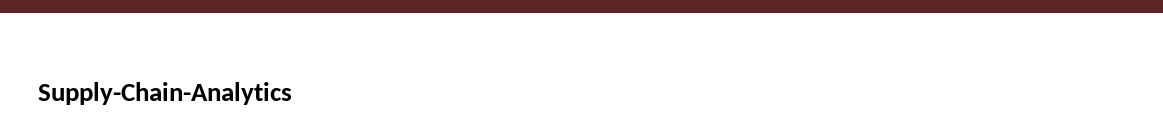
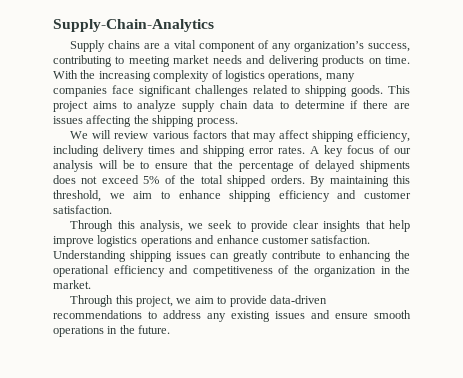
(292, 93) none -> [70,40,410,52] [53,55,411,67] [53,70,355,82] [53,85,410,97] [53,100,410,112] [53,115,238,127] [70,130,410,142] [53,145,411,157] [53,160,411,172] [53,175,410,187] [53,190,411,202] [53,205,112,214] [70,220,410,232] [53,235,371,247] [53,250,410,262] [53,265,410,277] [53,280,91,289] [70,295,327,307] [53,310,411,322] [53,325,171,337] // Supply chains are a vital component of any organization’s success, contributing to meeting market needs and delivering products on time. With the increasing complexity of logistics operations, many companies face significant challenges related to shipping goods. This project aims to analyze supply chain data to determine if there are issues affecting the shipping process. // We will review various factors that may affect shipping efficiency, including delivery times and shipping error rates. A key focus of our analysis will be to ensure that the percentage of delayed shipments does not exceed 5% of the total shipped orders. By maintaining this threshold, we aim to enhance shipping efficiency and customer satisfaction. // Through this analysis, we seek to provide clear insights that help improve logistics operations and enhance customer satisfaction. Understanding shipping issues can greatly contribute to enhancing the operational efficiency and competitiveness of the organization in the market. // Through this project, we aim to provide data-driven recommendations to address any existing issues and ensure smooth operations in the future.

